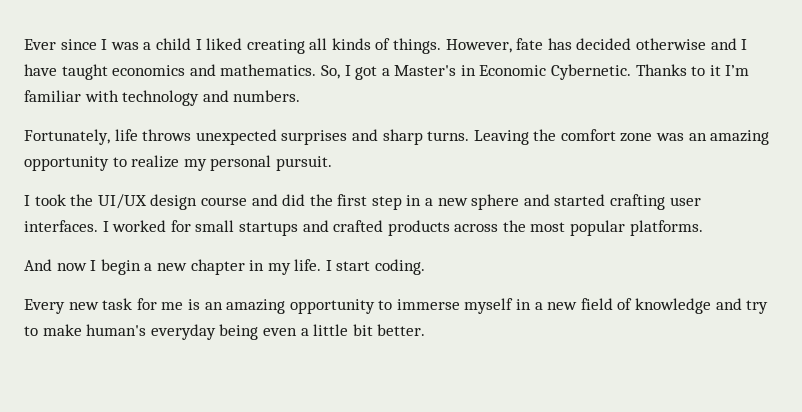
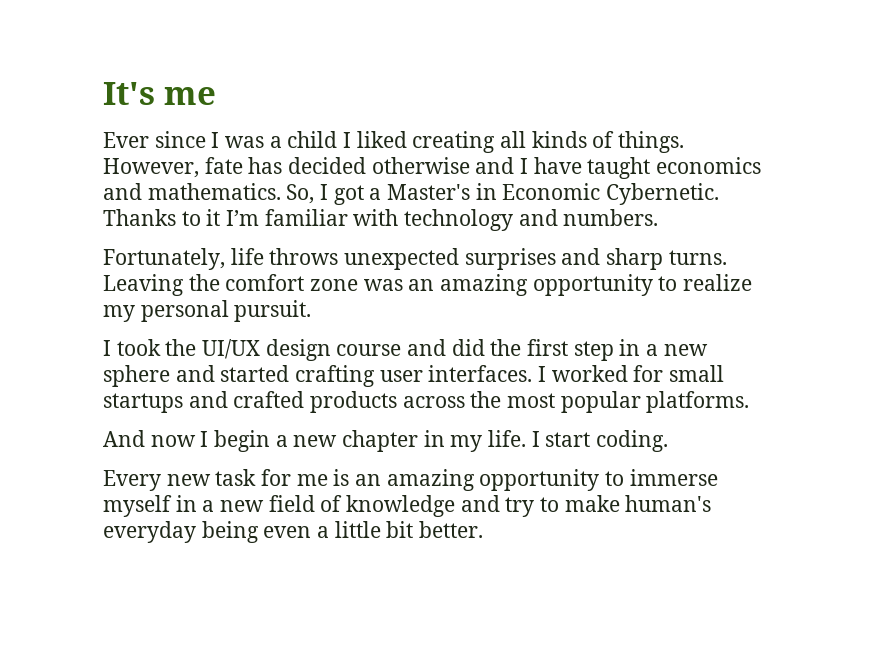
(24, 44) none -> [103,82,216,105] It's me //

